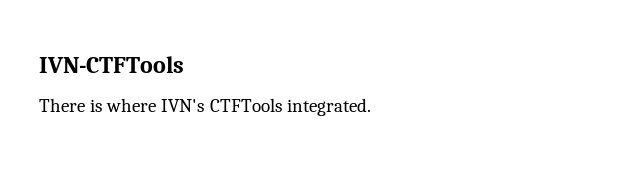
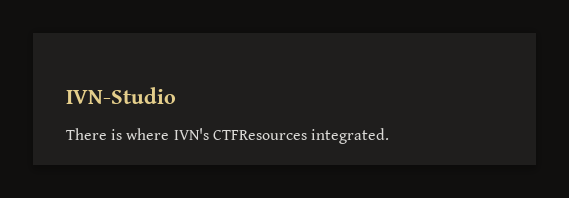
[39,56,184,73] IVN-CTFTools -> [66,87,176,104] IVN-Studio
[209,98,282,112] CTFTools -> [212,130,307,140] CTFResources

